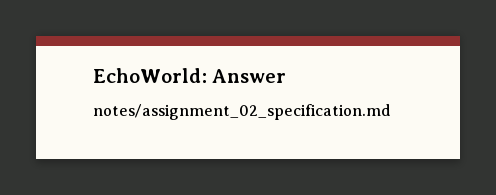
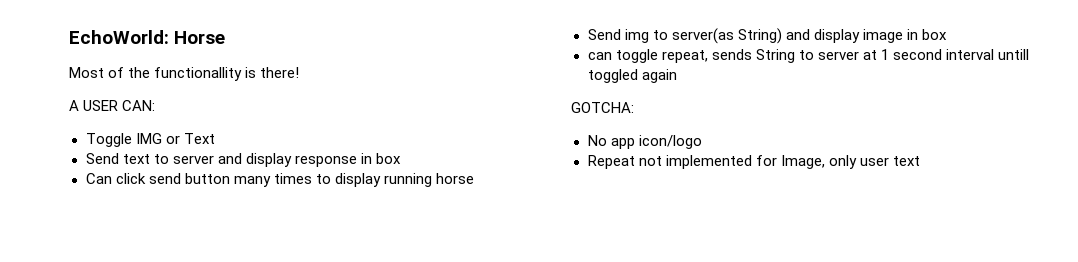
[212,69,287,83] [93,104,391,120] Answer // notes/assignment_02_specification.md -> [174,31,226,44] [69,67,300,81] [69,100,156,111] [85,133,215,147] [85,153,401,167] [85,173,474,187] [587,28,947,44] [587,49,1030,63] [587,69,677,83] [571,102,634,113] [587,135,702,149] [587,155,920,169] Horse // Most of the functionallity is there! // A USER CAN: // Toggle IMG or Text // Send text to server and display response in box // Can click send button many times to display running horse // Send img to server(as String) and display image in box // can toggle repeat, sends String to server at 1 second interval untill toggled again // GOTCHA: // No app icon/logo // Repeat not implemented for Image, only user text

